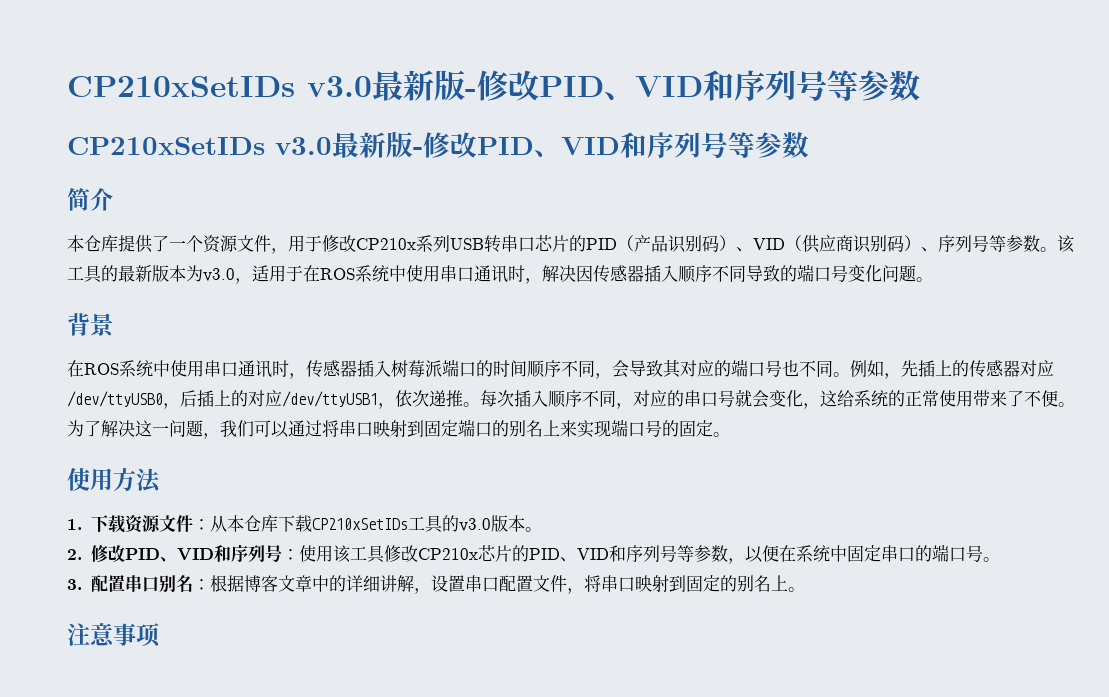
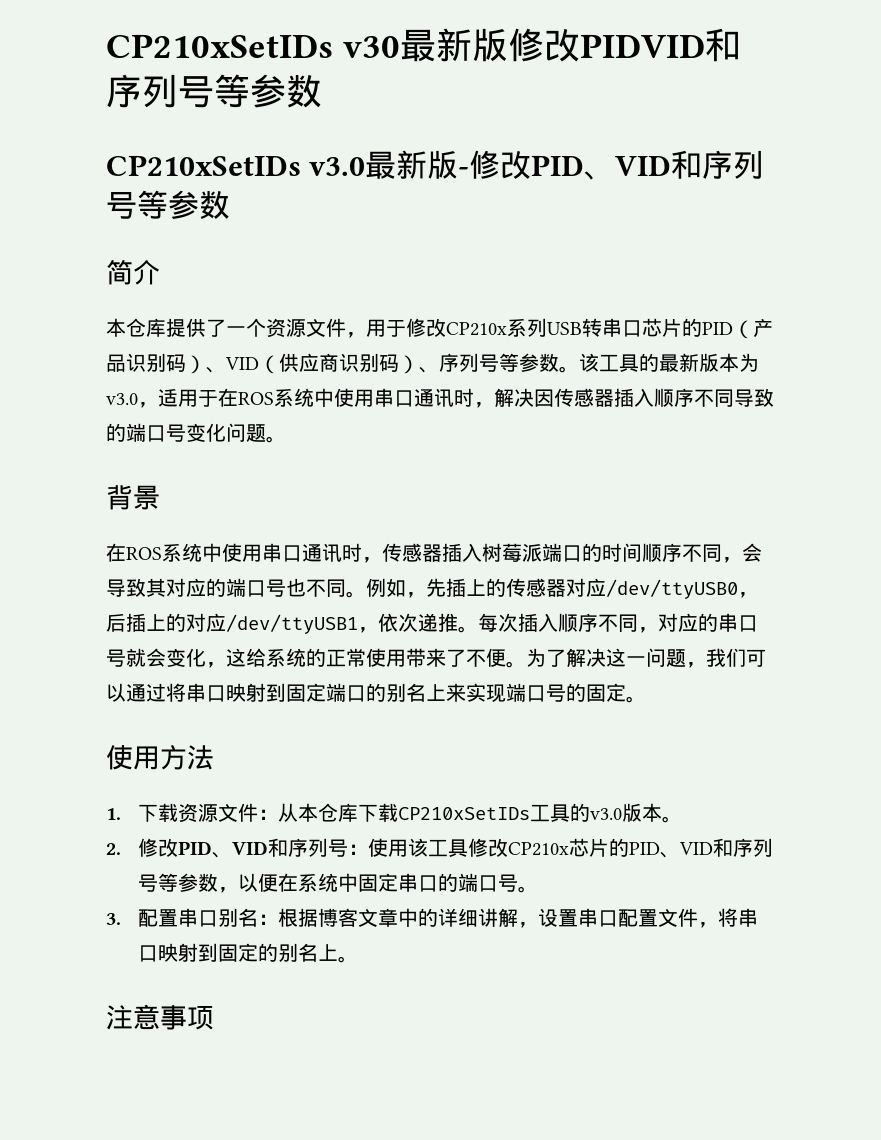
[67,70,703,101] CP210xSetIDs v3.0最新版-修改PID、VID -> [106,28,705,62] CP210xSetIDs v30最新版修改PIDVID

